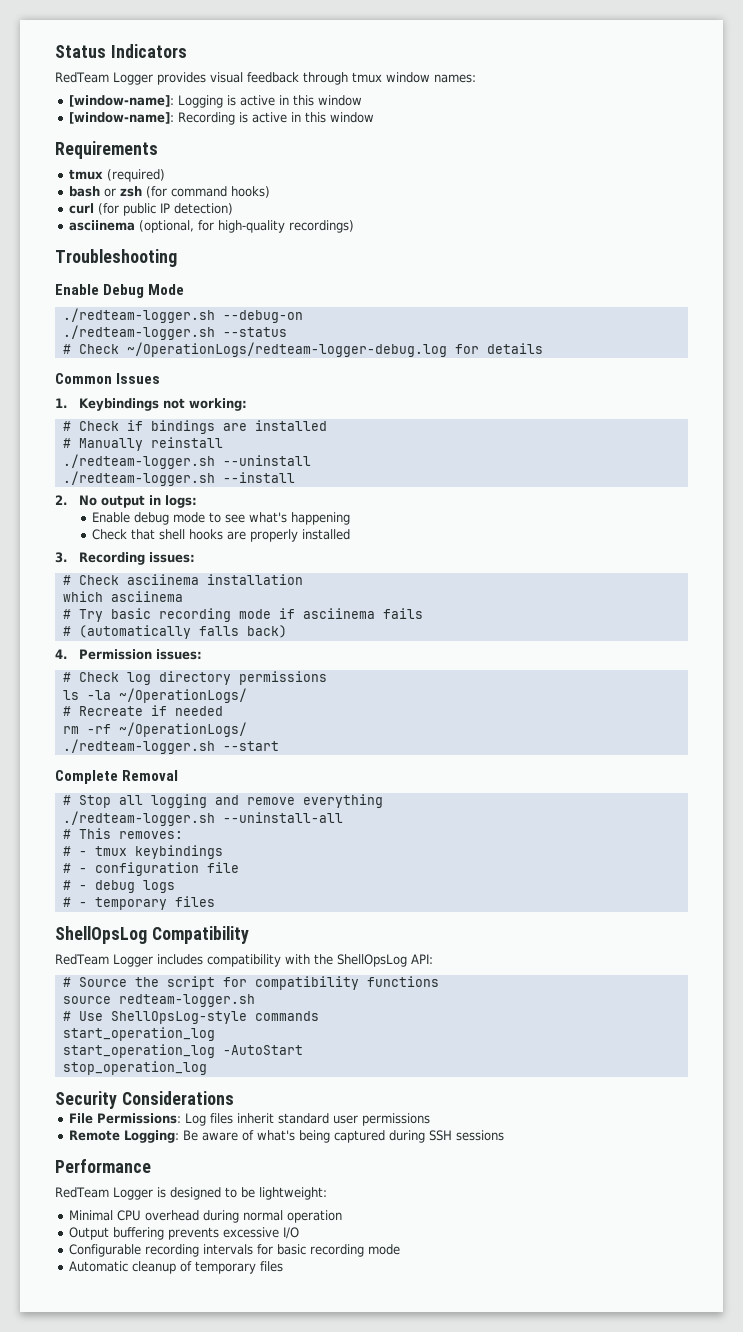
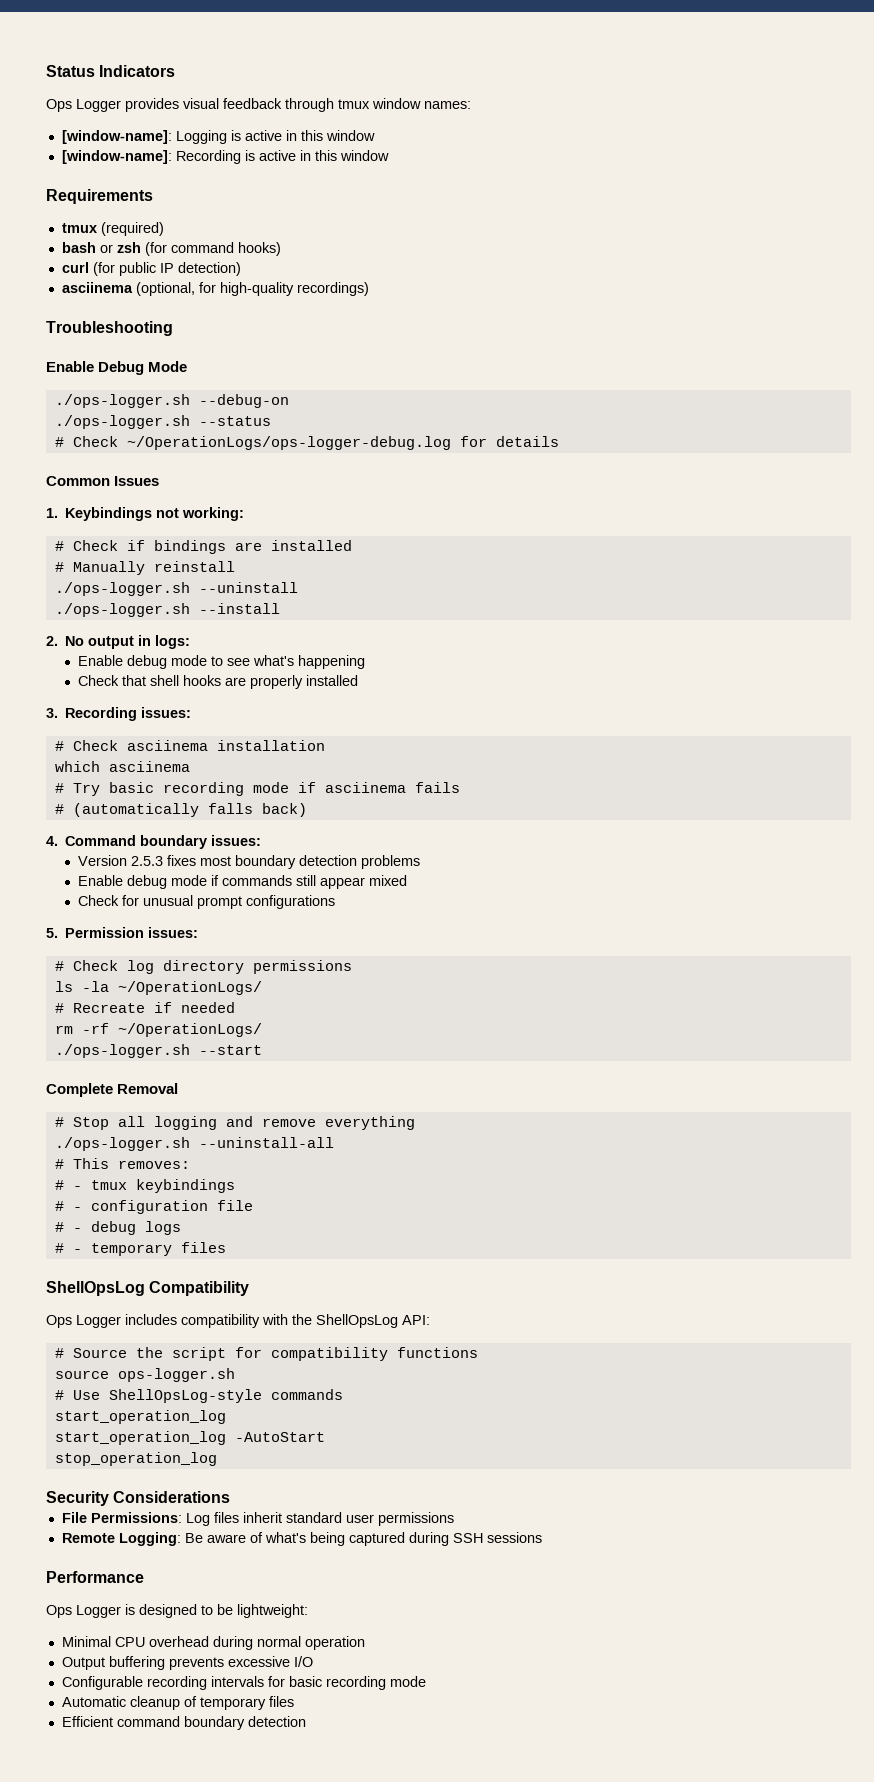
[55,72,109,83] RedTeam -> [46,99,72,112] Ops
[62,308,215,323] ./redteam-logger.sh -> [54,394,190,408] ./ops-logger.sh
[62,325,215,340] ./redteam-logger.sh -> [54,415,190,429] ./ops-logger.sh
[126,342,447,357] ~/OperationLogs/redteam-logger-debug.log -> [126,436,451,450] ~/OperationLogs/ops-logger-debug.log
[62,454,215,469] ./redteam-logger.sh -> [54,582,190,596] ./ops-logger.sh
[62,471,215,486] ./redteam-logger.sh -> [54,603,190,617] ./ops-logger.sh
(67, 654) none -> [65,835,262,849] [78,855,421,869] [78,875,408,889] [78,895,336,909] [46,928,58,938] Command boundary issues: // Version 2.5.3 fixes most boundary detection problems // Enable debug mode if commands still appear mixed // Check for unusual prompt configurations // 5.
[62,739,215,754] ./redteam-logger.sh -> [54,1044,190,1058] ./ops-logger.sh
[62,811,215,826] ./redteam-logger.sh -> [54,1137,190,1151] ./ops-logger.sh
[55,954,109,965] RedTeam -> [46,1315,72,1328] Ops
[118,994,255,1007] redteam-logger.sh -> [117,1368,235,1382] ops-logger.sh
[55,1187,109,1198] RedTeam -> [46,1605,72,1618] Ops
(283, 1266) none -> [61,1716,306,1730] // Efficient command boundary detection

